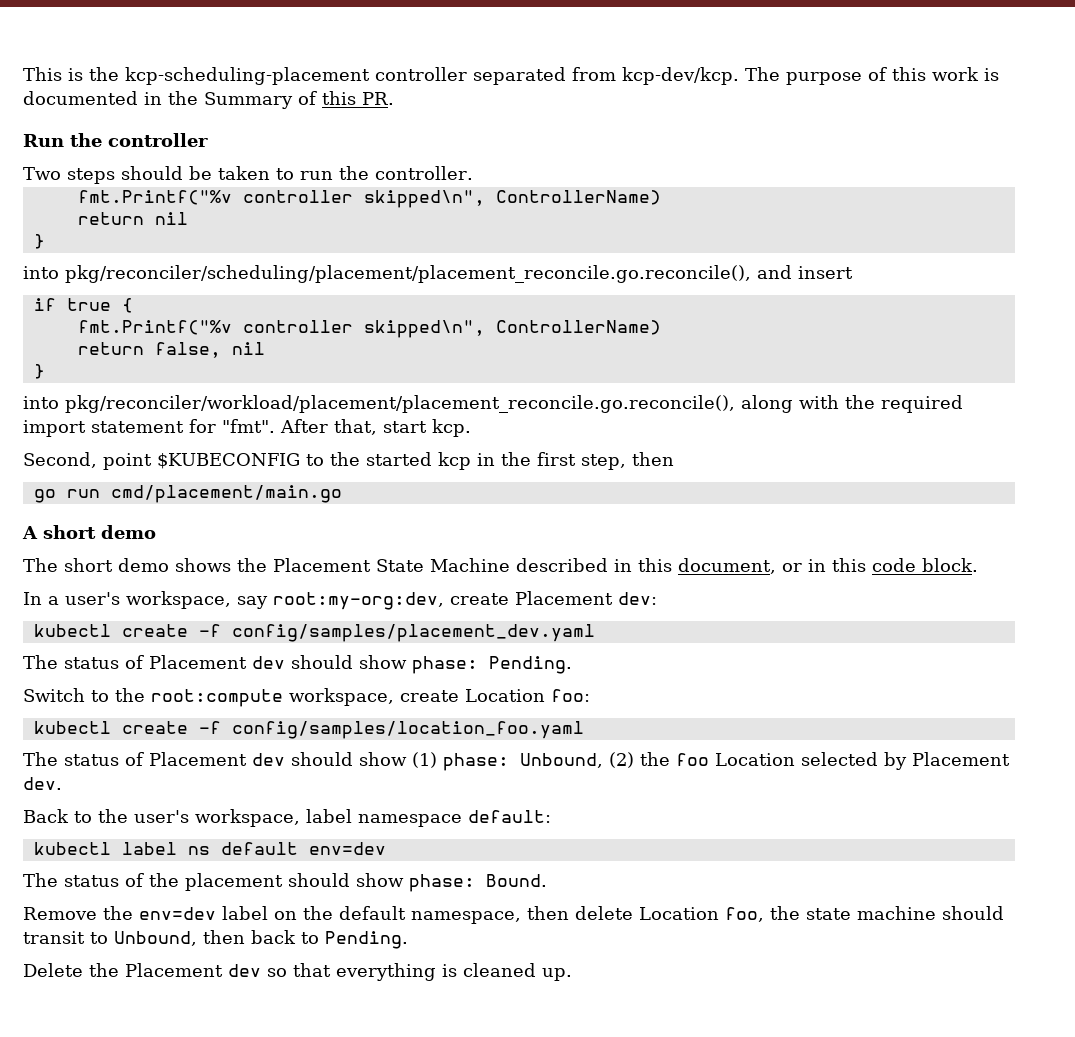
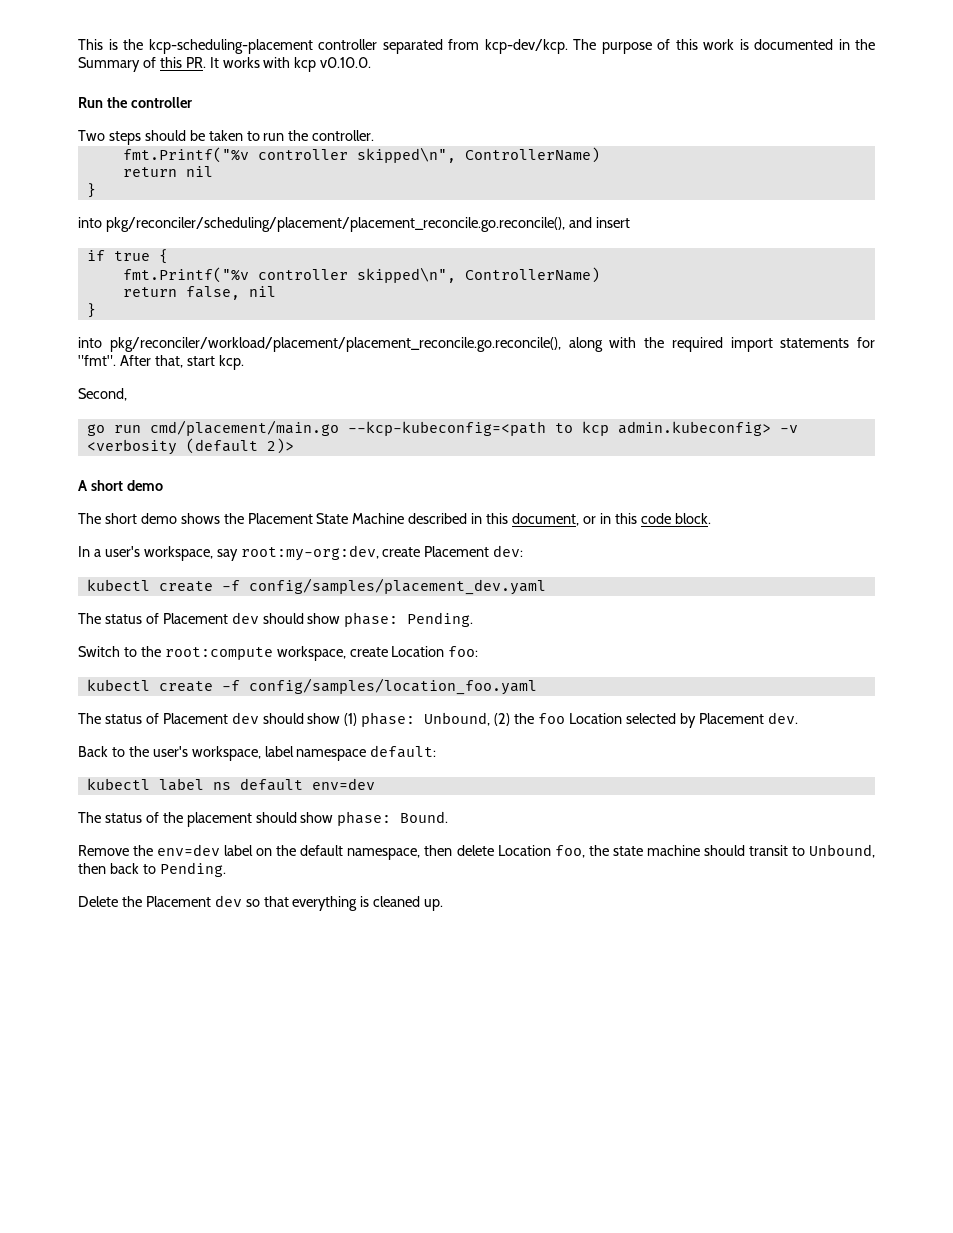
(394, 98) none -> [209,57,372,72] It works with kcp v0.10.0.
[91,421,184,433] statement -> [780,338,850,348] statements
[103,452,674,470] [33,485,342,503] point $KUBECONFIG to the started kcp in the first step, then // go run cmd/placement/main.go -> [86,420,798,436] [86,438,294,455] // go run cmd/placement/main.go --kcp-kubeconfig=<path to kcp admin.kubeconfig> -v <verbosity (default 2)>

